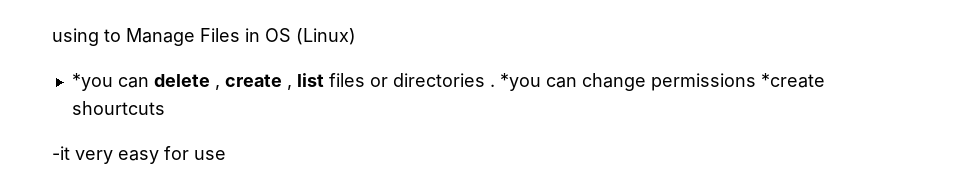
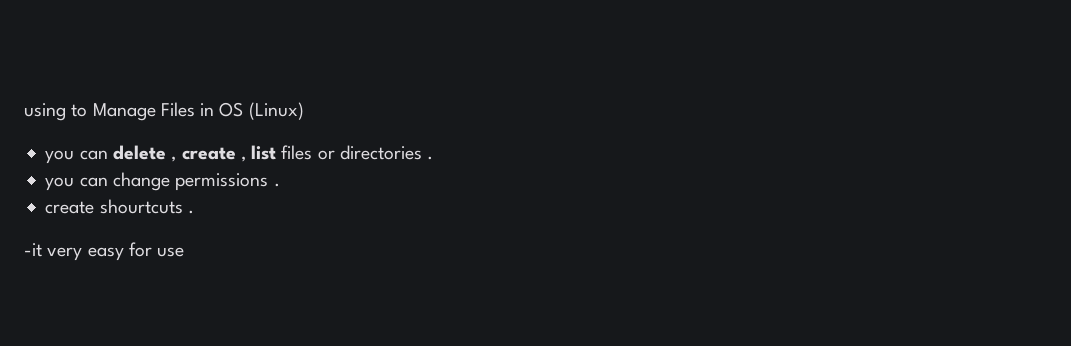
[71,73,113,91] *you -> [45,150,75,164] you
[499,73,541,91] *you -> [45,177,75,191] // you
[760,73,825,88] *create -> [273,183,280,187] [45,201,95,214] . // create
(165, 108) none -> [187,210,194,214] .

